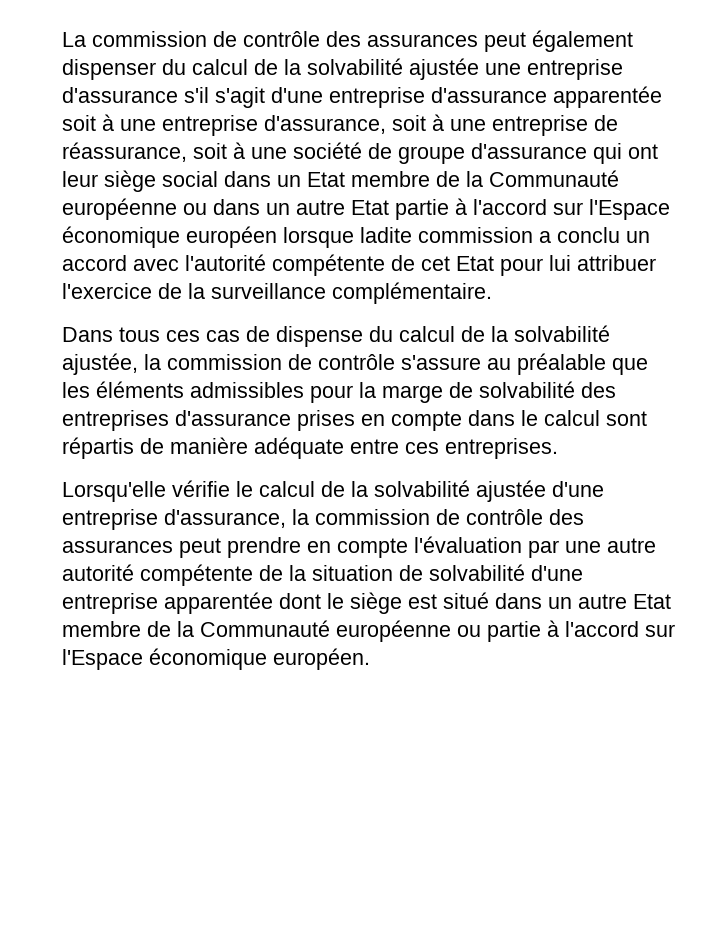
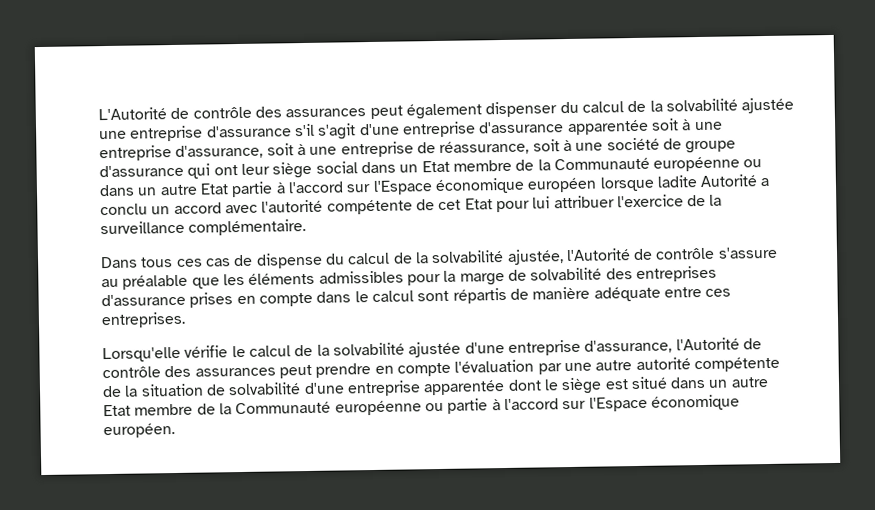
[62,31,207,47] La commission -> [98,107,167,121] L'Autorité
[418,227,533,243] commission -> [700,174,758,187] Autorité
[144,354,282,370] la commission -> [565,248,631,262] l'Autorité
[292,509,430,525] la commission -> [675,337,740,351] l'Autorité

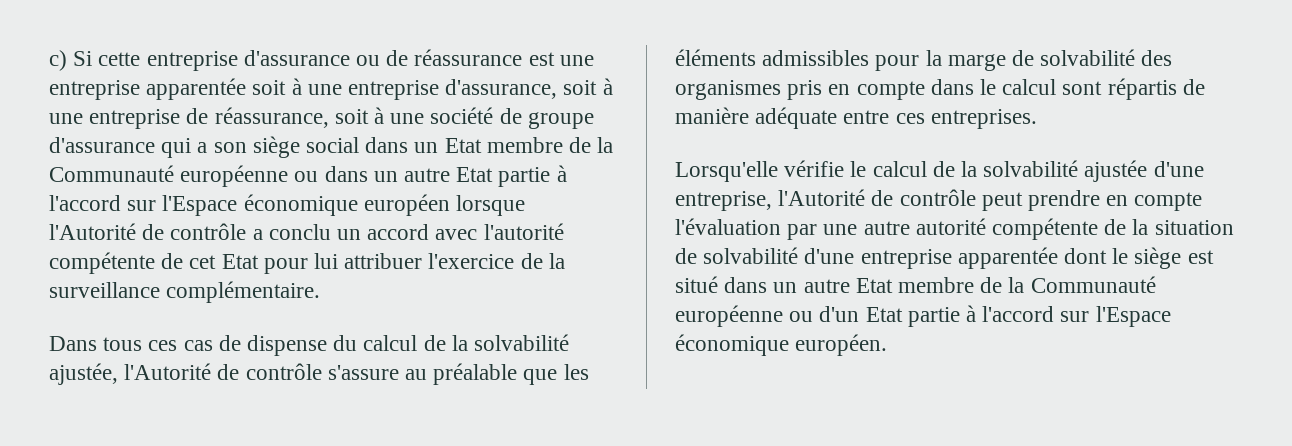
[98,97,795,121] [99,121,565,142] L'Autorité de contrôle des assurances peut également dispenser du calcul de la solvabilité ajustée une entreprise d'assurance s'il s'agit d'une entreprise d'assurance -> [49,49,594,71] [49,80,140,100] c) Si cette entreprise d'assurance ou de réassurance est une entreprise
[213,163,270,176] ont leur -> [197,142,247,153] a son
[656,174,758,188] ladite Autorité -> [49,223,247,240] l'Autorité de contrôle
[635,265,717,282] [101,292,234,308] entreprises d'assurance prises -> [675,80,823,100] organismes pris
[507,337,762,356] [102,365,276,379] entreprise d'assurance, l'Autorité de contrôle des assurances -> [675,189,976,211] entreprise, l'Autorité de contrôle
(444, 407) none -> [819,306,903,322] d'un Etat

